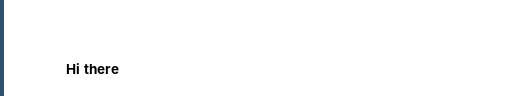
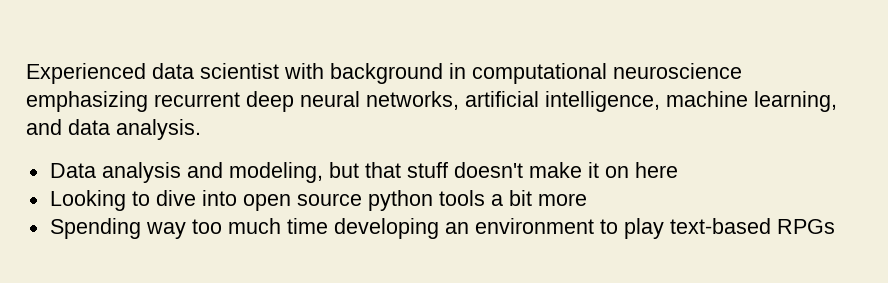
[66,63,119,74] Hi there -> [26,63,742,84] [26,91,837,112] [26,119,201,140] [49,162,678,183] [49,190,587,211] [49,218,835,239] Experienced data scientist with background in computational neuroscience emphasizing recurrent deep neural networks, artificial intelligence, machine learning, and data analysis. // Data analysis and modeling, but that stuff doesn't make it on here // Looking to dive into open source python tools a bit more // Spending way too much time developing an environment to play text-based RPGs

